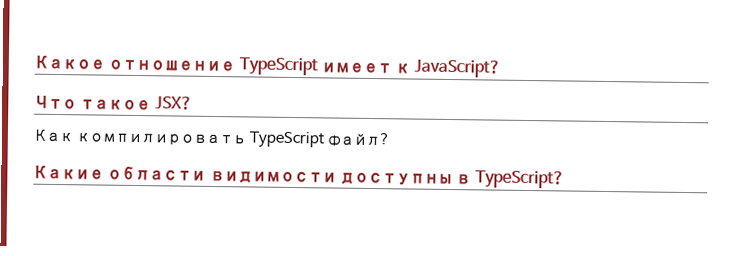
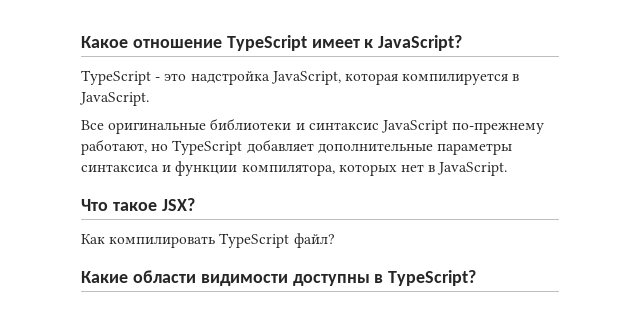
(501, 68) none -> [81,70,520,85] [79,92,149,106] [81,118,545,134] [81,139,512,155] [81,161,508,176] // TypeScript - это надстройка JavaScript, которая компилируется в JavaScript. // Все оригинальные библиотеки и синтаксис JavaScript по-прежнему работают, но TypeScript добавляет дополнительные параметры синтаксиса и функции компилятора, которых нет в JavaScript.

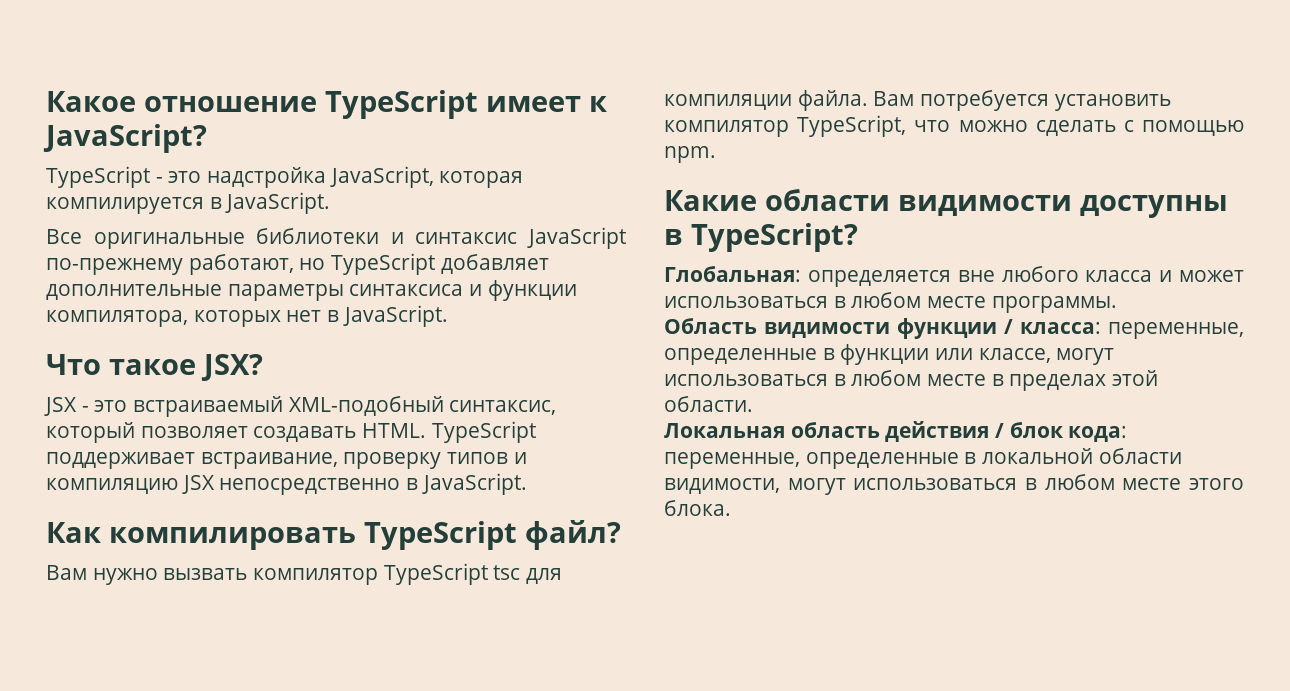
[81,233,335,248] Как компилировать TypeScript файл? -> [44,396,557,417] [46,421,536,443] [46,452,527,469] [46,473,527,495] [46,520,621,550] [46,563,563,585] [664,90,1171,111] [664,115,1244,137] [664,146,716,163] JSX - это встраиваемый XML-подобный синтаксис, который позволяет создавать HTML. TypeScript поддерживает встраивание, проверку типов и компиляцию JSX непосредственно в JavaScript. // Как компилировать TypeScript файл? // Вам нужно вызвать компилятор TypeScript tsc для компиляции файла. Вам потребуется установить компилятор TypeScript, что можно сделать с помощью npm.
(477, 278) none -> [664,266,1244,287] [664,292,1117,313] [664,318,1244,339] [664,344,1115,365] [664,370,1159,391] [664,396,753,412] [664,421,1128,442] [664,448,1182,469] [664,474,1244,495] [664,500,731,516] // Глобальная: определяется вне любого класса и может использоваться в любом месте программы. // Область видимости функции / класса: переменные, определенные в функции или классе, могут использоваться в любом месте в пределах этой области. // Локальная область действия / блок кода: переменные, определенные в локальной области видимости, могут использоваться в любом месте этого блока.

